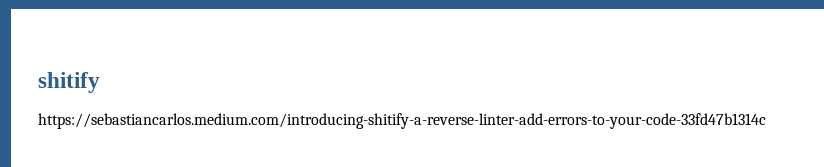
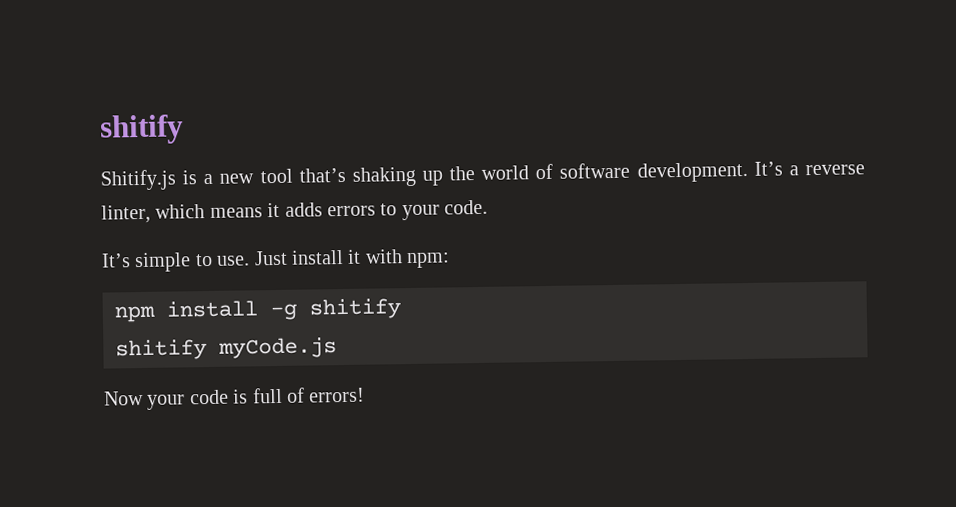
[38,72,100,93] [38,113,766,129] shitify // https://sebastiancarlos.medium.com/introducing-shitify-a-reverse-linter-add-errors-to-your-code-33fd47b1314c -> [99,114,184,145] [100,161,865,191] [101,199,489,224] [101,249,451,273] [114,298,401,323] [115,337,337,361] [104,387,366,410] shitify // Shitify.js is a new tool that’s shaking up the world of software development. It’s a reverse linter, which means it adds errors to your code. // It’s simple to use. Just install it with npm: // npm install -g shitify // shitify myCode.js // Now your code is full of errors!

